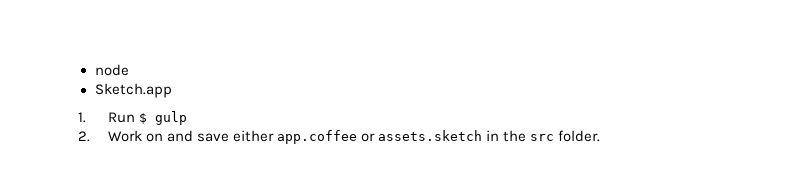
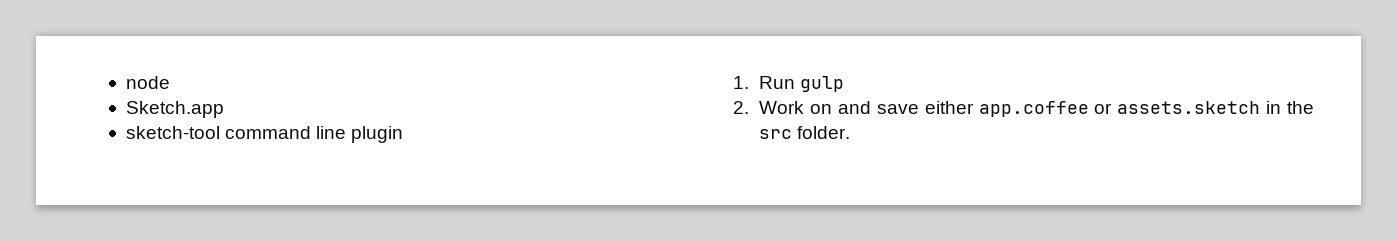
(172, 90) none -> [125,126,404,143] // sketch-tool command line plugin
[138,113,147,124] $ -> (796, 82) none

